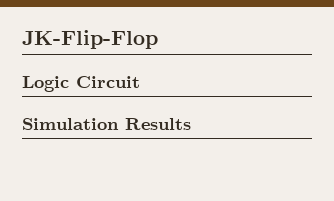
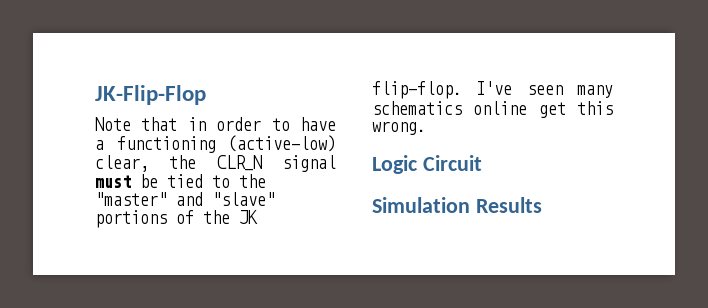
(158, 39) none -> [95,117,336,131] [95,135,336,153] [95,155,336,172] [95,174,266,188] [95,192,275,206] [95,210,258,228] [372,81,613,99] [372,101,613,118] [372,121,426,135] // Note that in order to have a functioning (active-low) clear, the CLR_N signal must be tied to the "master" and "slave" portions of the JK flip-flop. I've seen many schematics online get this wrong.

